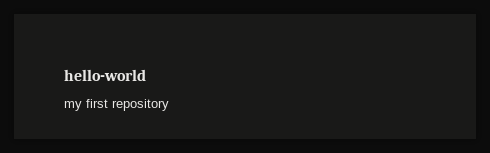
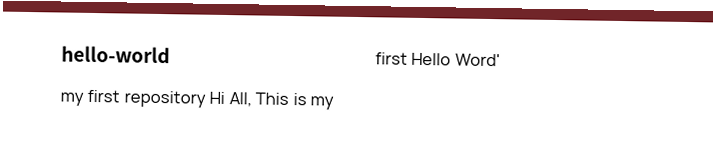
(169, 105) none -> [209,91,335,110] [375,52,501,67] Hi All, This is my first Hello Word'

